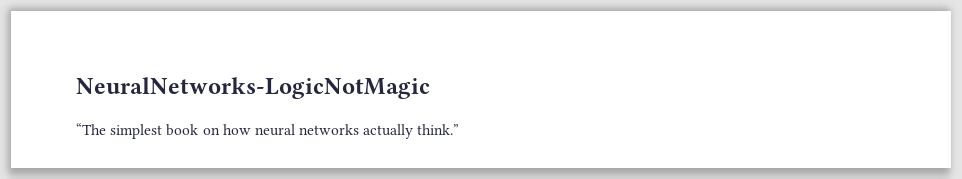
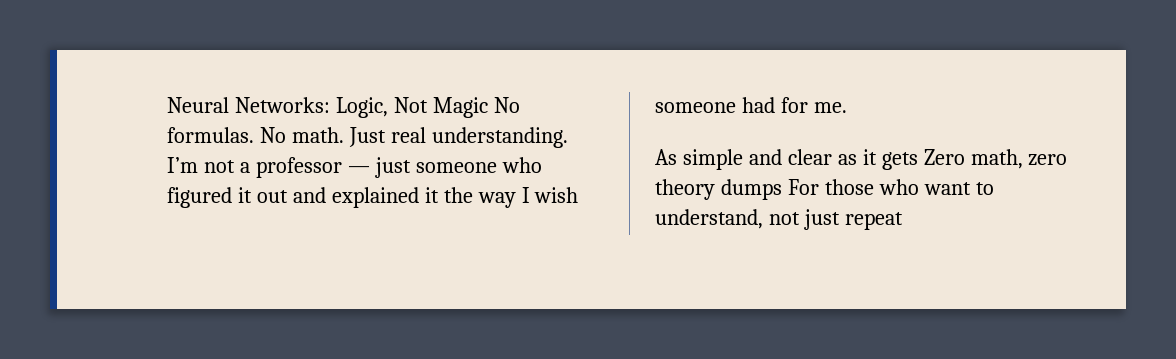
[76,77,430,99] [76,123,460,139] NeuralNetworks-LogicNotMagic // “The simplest book on how neural networks actually think.” -> [167,97,520,118] [167,127,568,148] [167,157,542,178] [167,187,579,208] [655,97,847,113] [655,149,1068,170] [655,179,994,200] [655,209,903,230] Neural Networks: Logic, Not Magic No formulas. No math. Just real understanding. I’m not a professor — just someone who figured it out and explained it the way I wish someone had for me. // As simple and clear as it gets Zero math, zero theory dumps For those who want to understand, not just repeat

